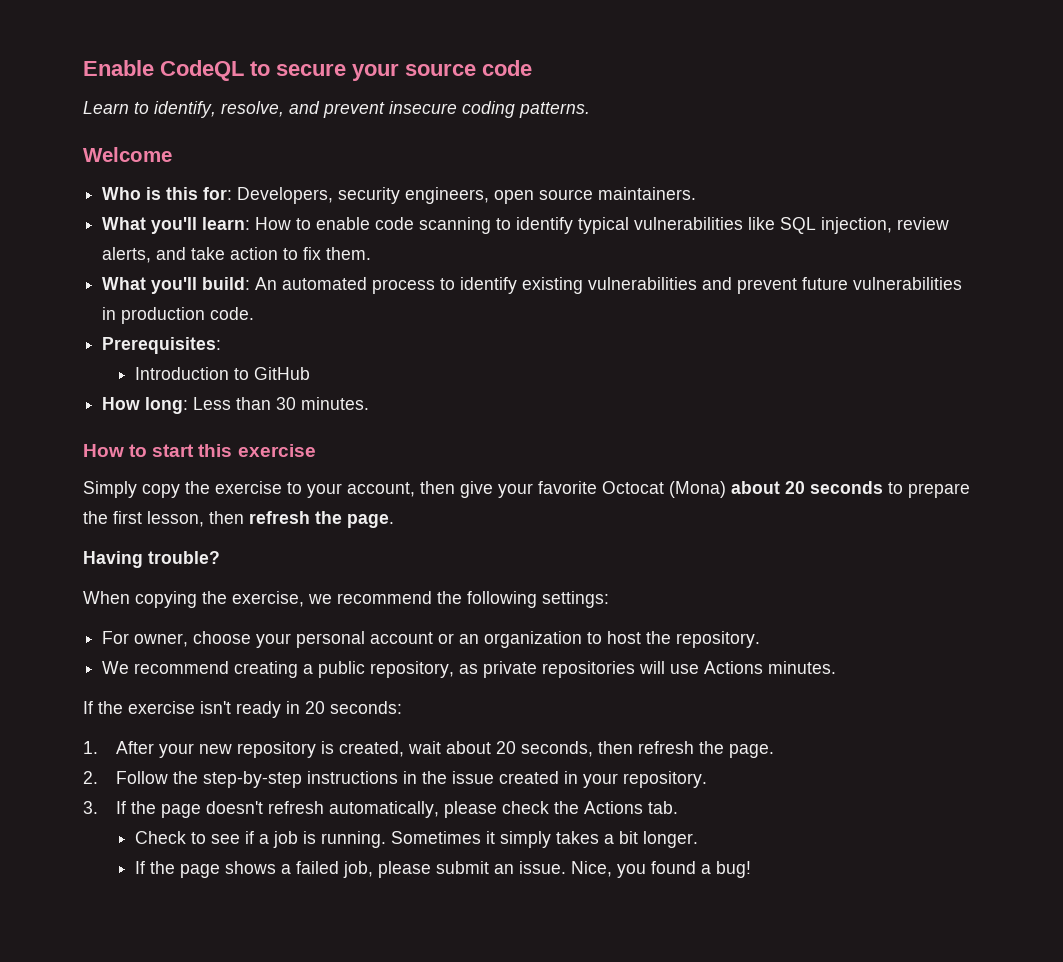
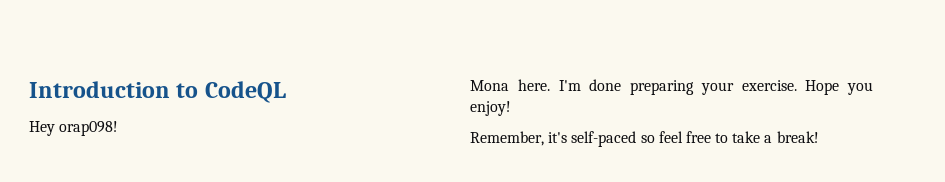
[83,60,532,81] [83,101,590,118] [83,147,172,162] [102,187,697,204] [102,217,950,234] [102,247,372,263] [102,277,963,294] [102,307,255,324] [102,337,222,354] [135,367,311,380] [102,397,370,414] [83,444,316,457] [83,481,970,498] [83,511,394,528] [83,551,220,568] [83,591,609,608] [102,631,761,648] [102,661,837,678] [83,701,402,718] [83,741,774,758] [83,771,707,788] [83,801,678,818] [135,831,699,848] [135,861,752,878] Enable CodeQL to secure your source code // Learn to identify, resolve, and prevent insecure coding patterns. // Welcome // Who is this for: Developers, security engineers, open source maintainers. // What you'll learn: How to enable code scanning to identify typical vulnerabilities like SQL injection, review alerts, and take action to fix them. // What you'll build: An automated process to identify existing vulnerabilities and prevent future vulnerabilities in production code. // Prerequisites: // Introduction to GitHub // How long: Less than 30 minutes. // How to start this exercise // Simply copy the exercise to your account, then give your favorite Octocat (Mona) about 20 seconds to prepare the first lesson, then refresh the page. // Having trouble? // When copying the exercise, we recommend the following settings: // For owner, choose your personal account or an organization to host the repository. // We recommend creating a public repository, as private repositories will use Actions minutes. // If the exercise isn't ready in 20 seconds: // 1. After your new repository is created, wait about 20 seconds, then refresh the page. // 2. Follow the step-by-step instructions in the issue created in your repository. // 3. If the page doesn't refresh automatically, please check the Actions tab. // Check to see if a job is running. Sometimes it simply takes a bit longer. // If the page shows a failed job, please submit an issue. Nice, you found a bug! -> [29,81,286,103] [29,121,119,136] [470,79,873,95] [470,101,511,116] [470,131,819,147] Introduction to CodeQL // Hey orap098! // Mona here. I'm done preparing your exercise. Hope you enjoy! // Remember, it's self-paced so feel free to take a break!

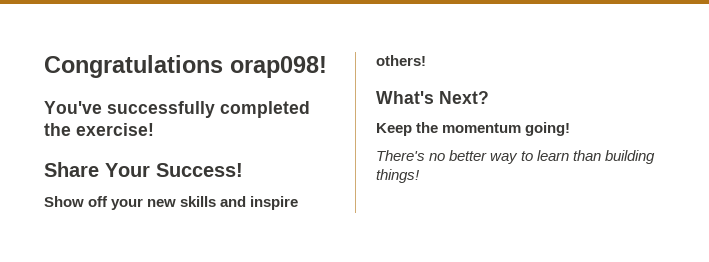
[29,81,286,103] [29,121,119,136] [470,79,873,95] [470,101,511,116] [470,131,819,147] Introduction to CodeQL // Hey orap098! // Mona here. I'm done preparing your exercise. Hope you enjoy! // Remember, it's self-paced so feel free to take a break! -> [44,55,327,78] [44,101,310,118] [44,123,154,136] [44,162,243,177] [44,196,299,210] [376,55,426,66] [376,91,489,104] [376,122,571,136] [376,150,656,164] [376,169,420,183] Congratulations orap098! // You've successfully completed the exercise! // Share Your Success! // Show off your new skills and inspire others! // What's Next? // Keep the momentum going! // There's no better way to learn than building things!

